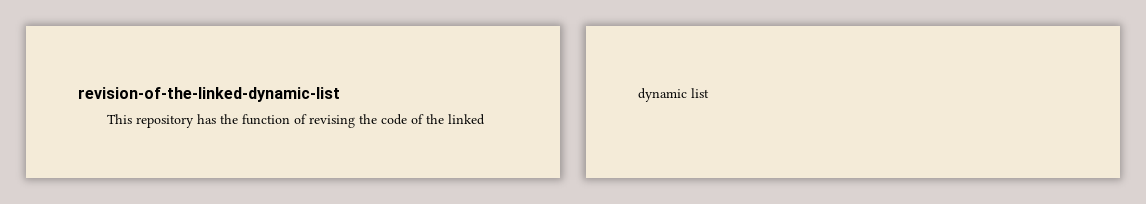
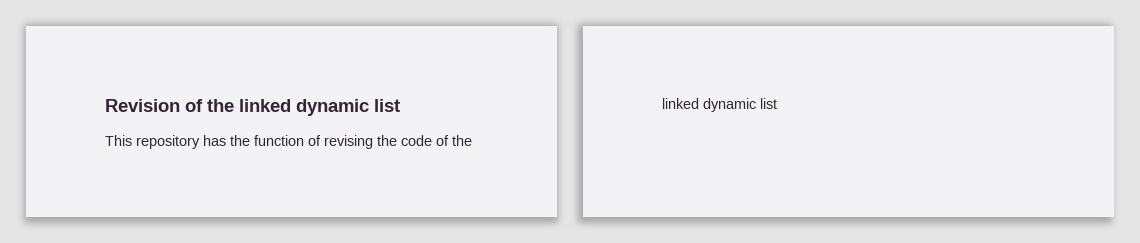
[78,87,340,102] revision-of-the-linked-dynamic-list -> [105,99,400,116] Revision of the linked dynamic list

